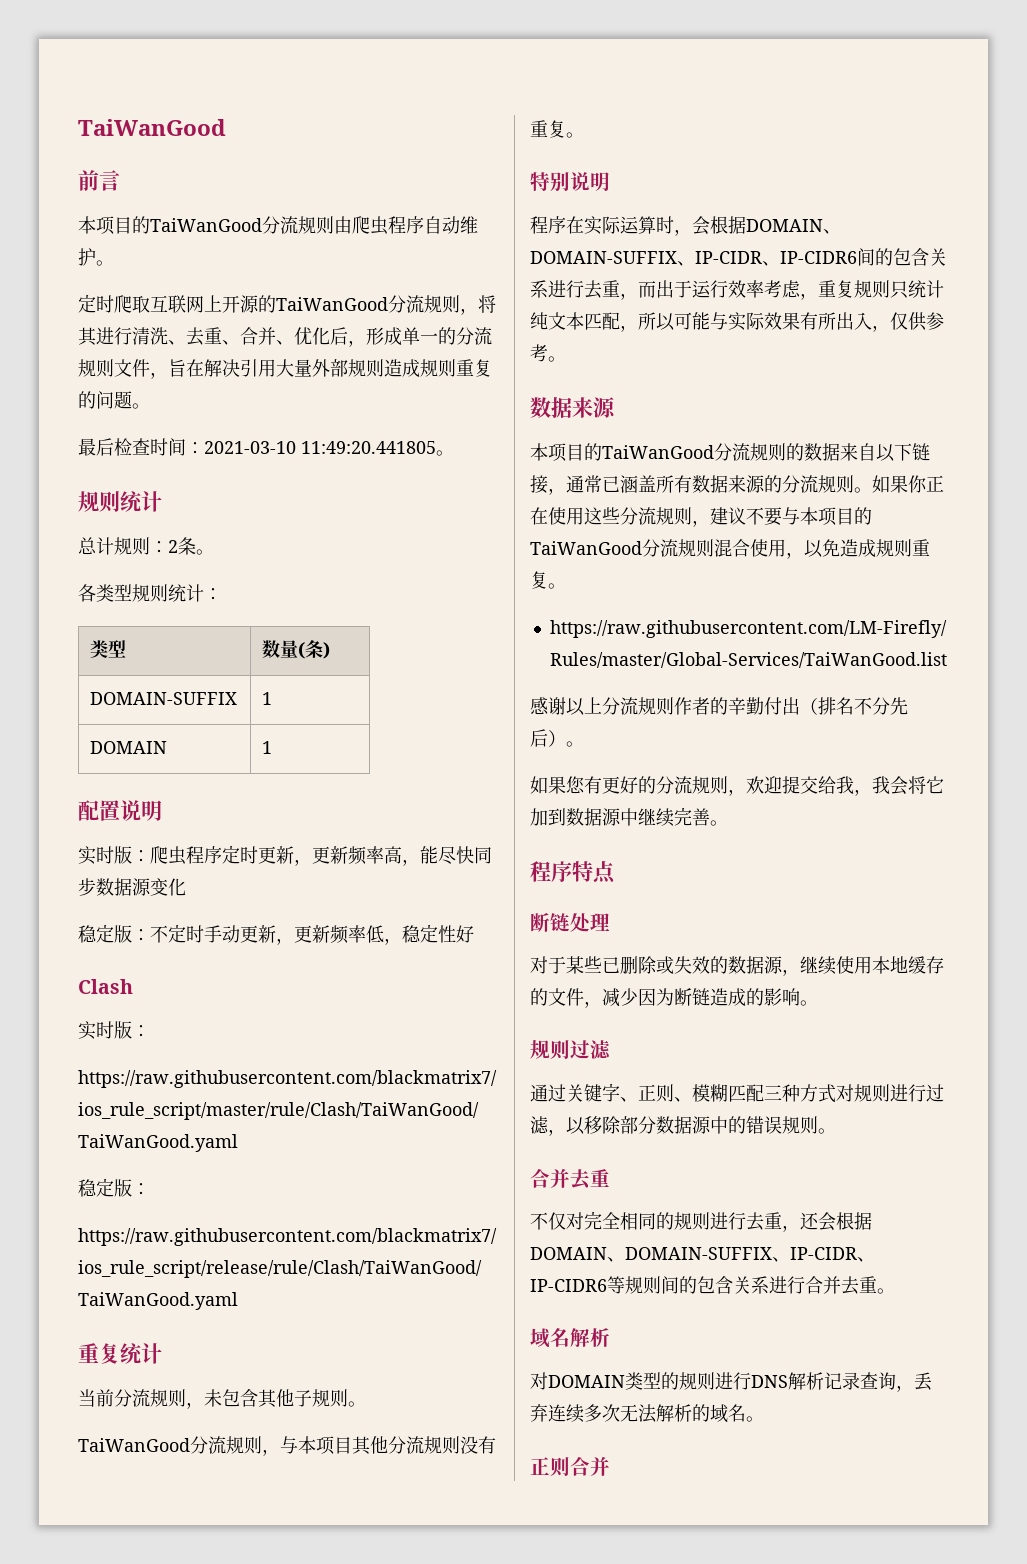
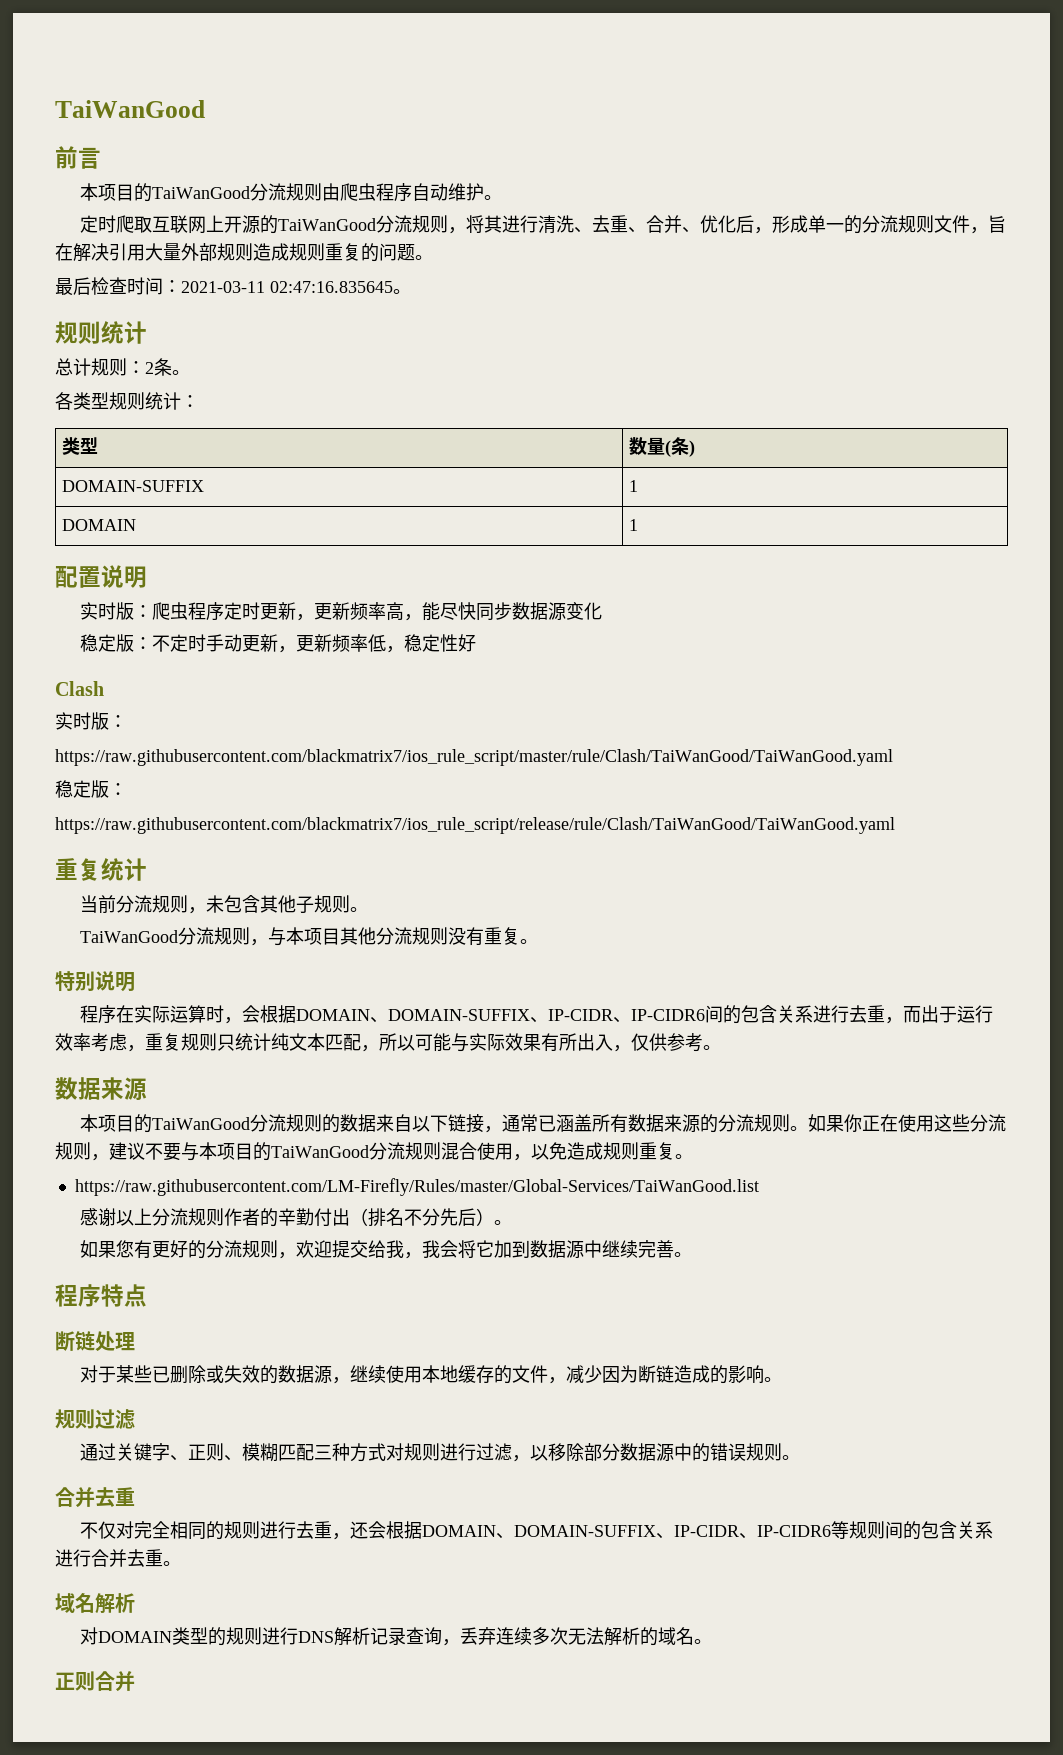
[204,441,436,454] 2021-03-10 11:49:20.441805 -> [181,281,393,293] 2021-03-11 02:47:16.835645

